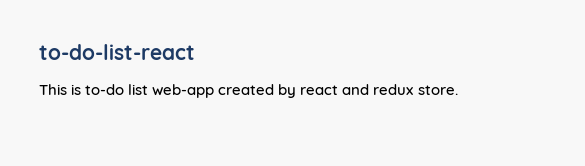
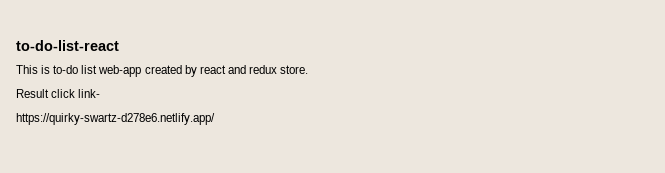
(458, 90) none -> [16,89,101,98] [16,113,215,125] // Result click link- // https://quirky-swartz-d278e6.netlify.app/

